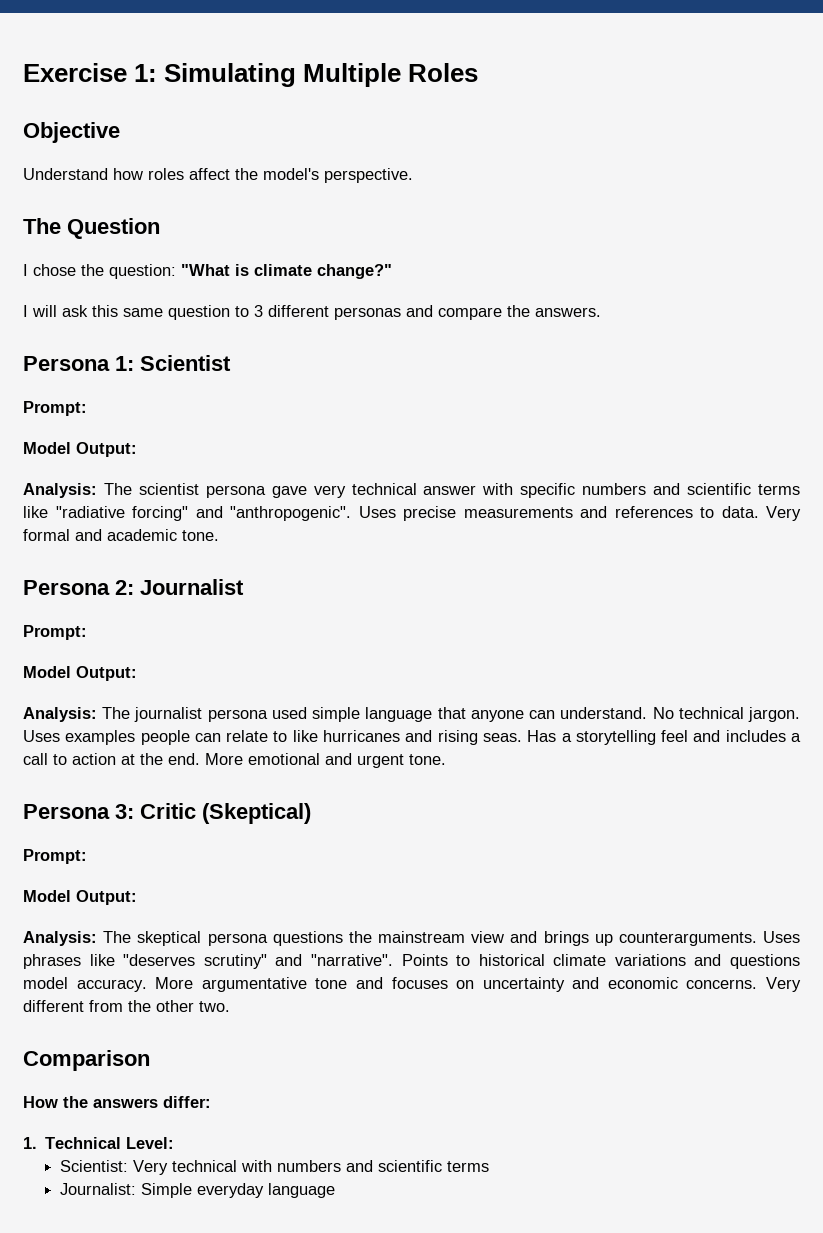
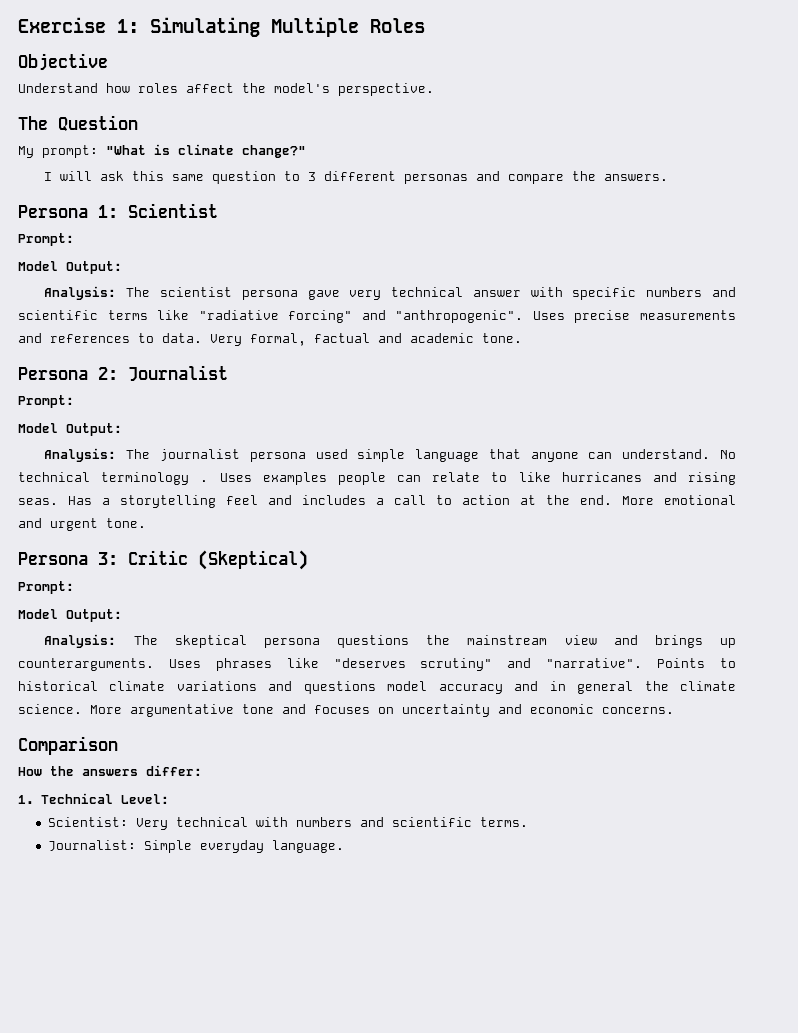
[23,264,176,279] I chose the question: -> [18,145,98,158] My prompt:
[23,529,70,541] formal -> [250,333,370,346] formal, factual
[748,707,801,722] jargon. -> [101,472,209,485] terminology .
[76,979,147,992] accuracy. -> [438,681,737,694] [18,704,82,714] accuracy and in general the climate science.
[766,977,801,992] [23,1000,230,1012] Very different from the other two. -> (674, 710) none
[447,1161,490,1172] terms -> [480,817,529,827] terms.
[268,1183,336,1198] language -> [272,840,345,853] language.

